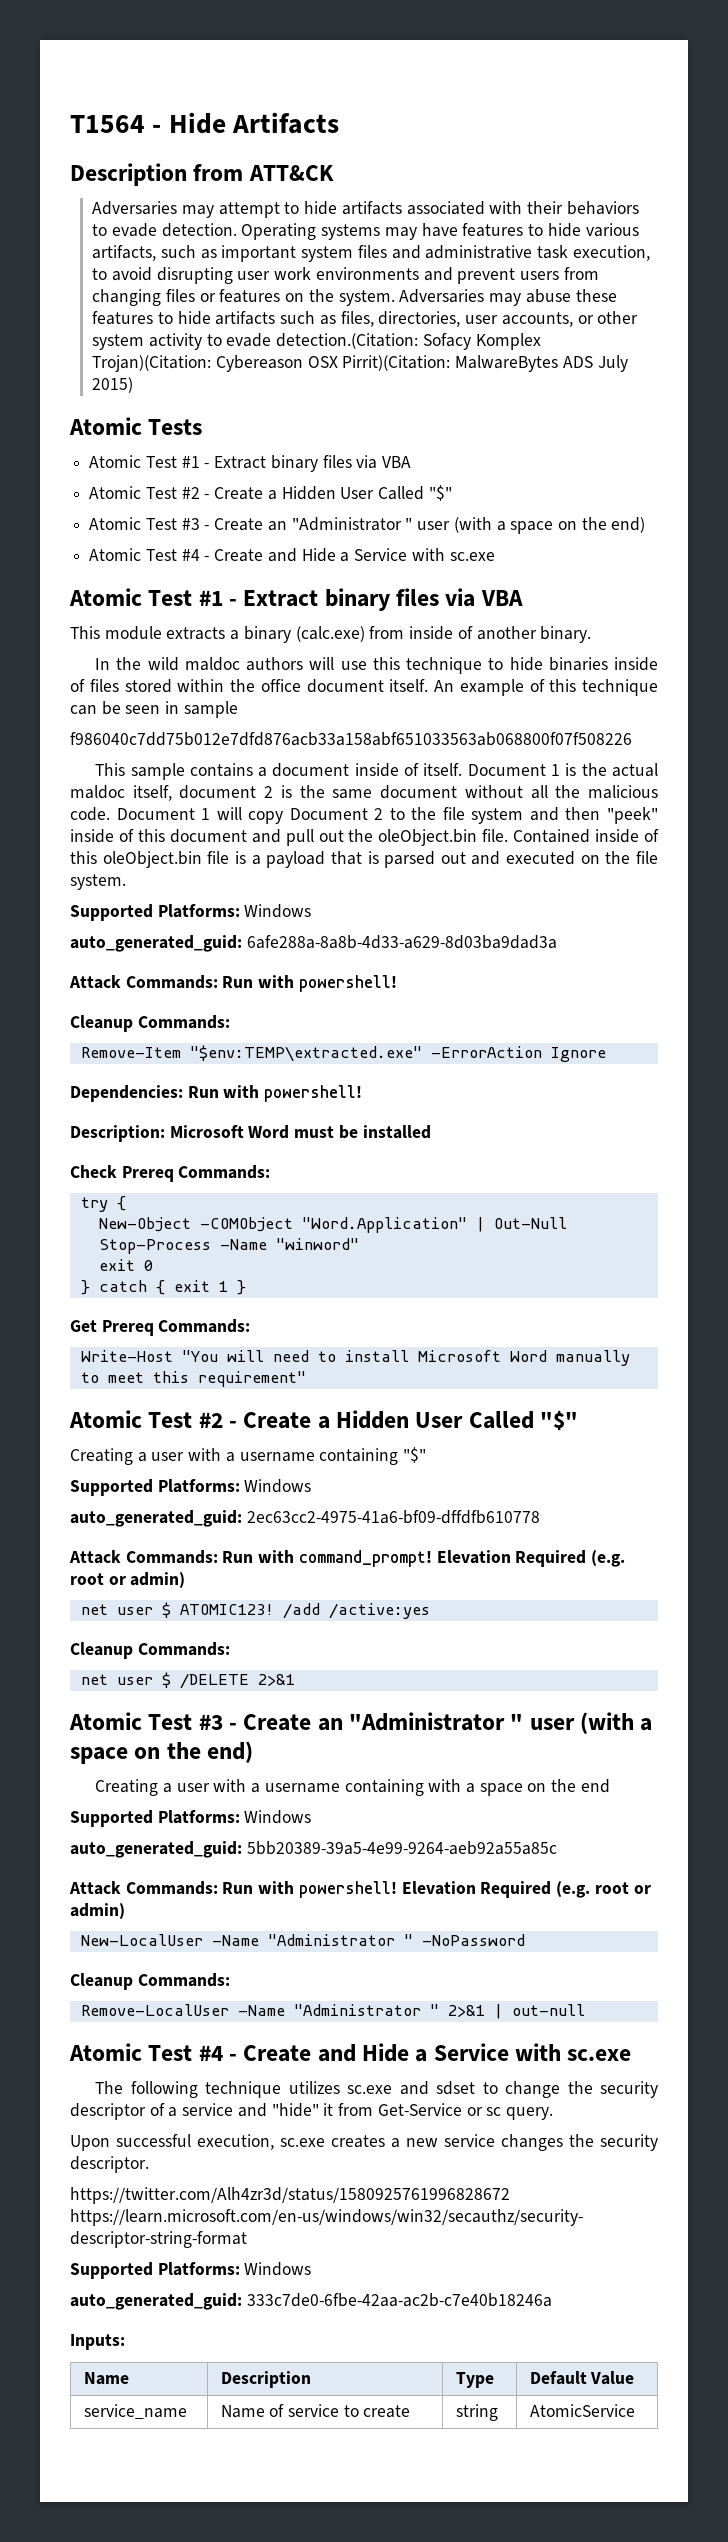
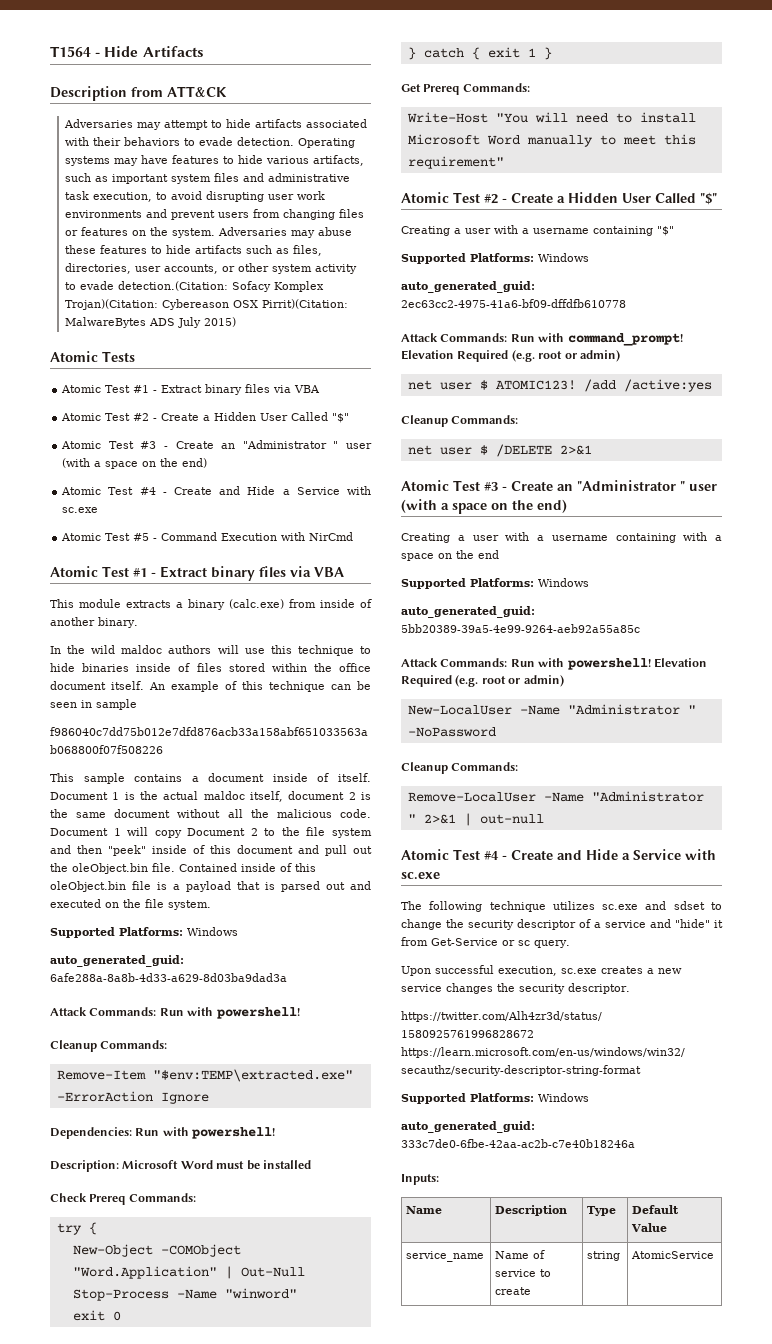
(495, 556) none -> [61,532,354,541] // Atomic Test #5 - Command Execution with NirCmd

